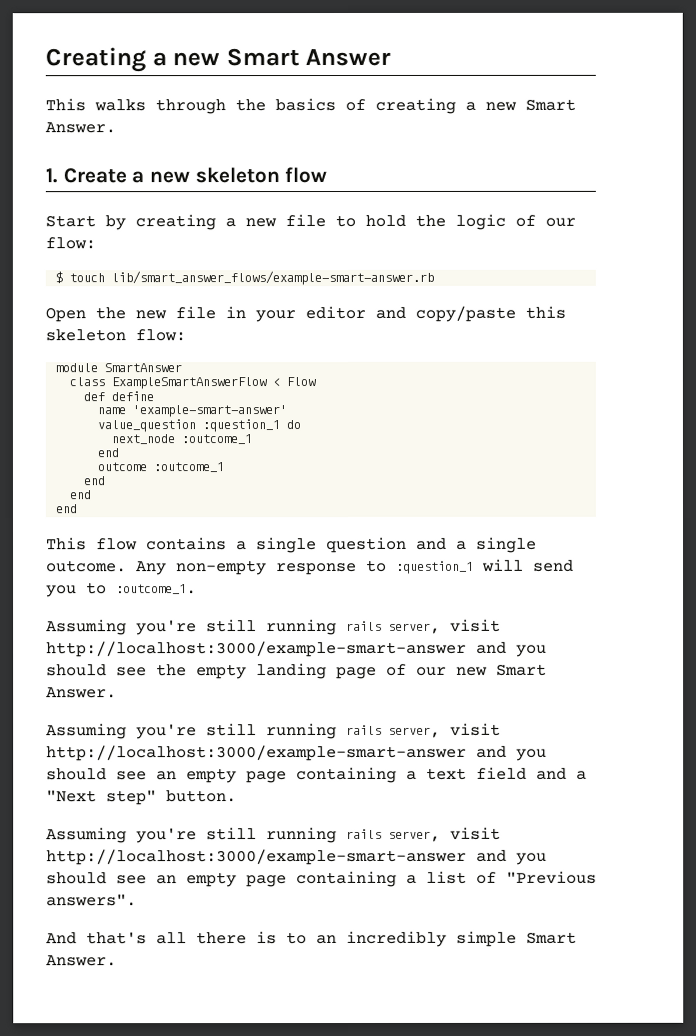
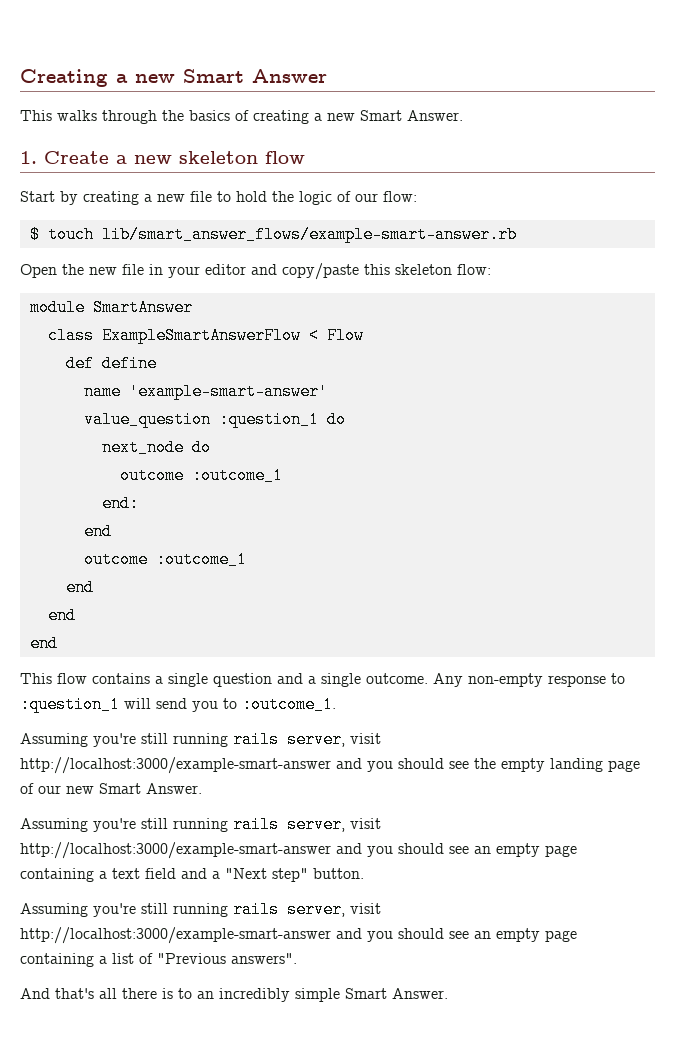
[181,434,253,445] :outcome_1 -> [191,439,211,456] [119,467,283,484] [101,495,139,512] do // outcome :outcome_1 // end:

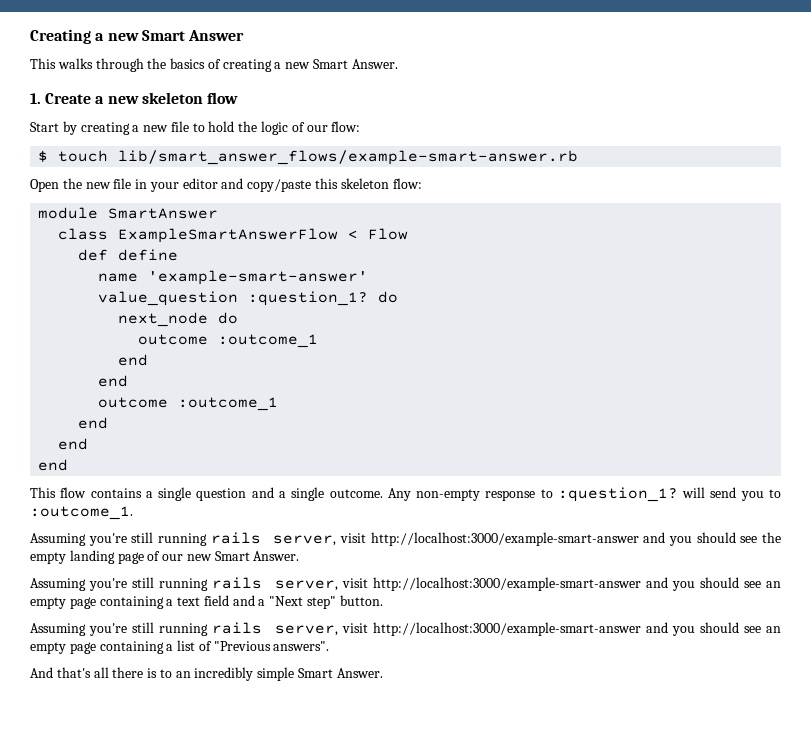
[218,411,319,428] :question_1 -> [248,291,369,306] :question_1?
[101,495,139,512] end: -> [118,354,149,366] end
[20,696,120,713] :question_1 -> [557,487,678,502] :question_1?

